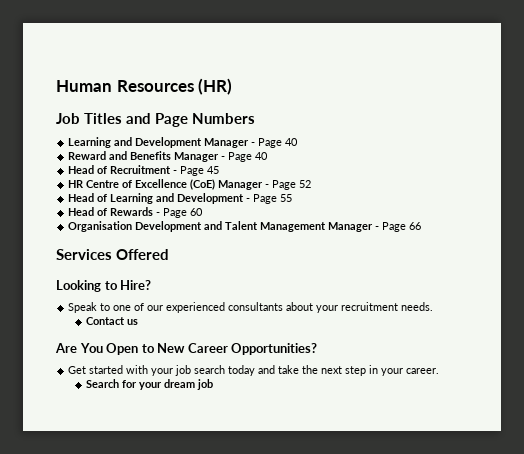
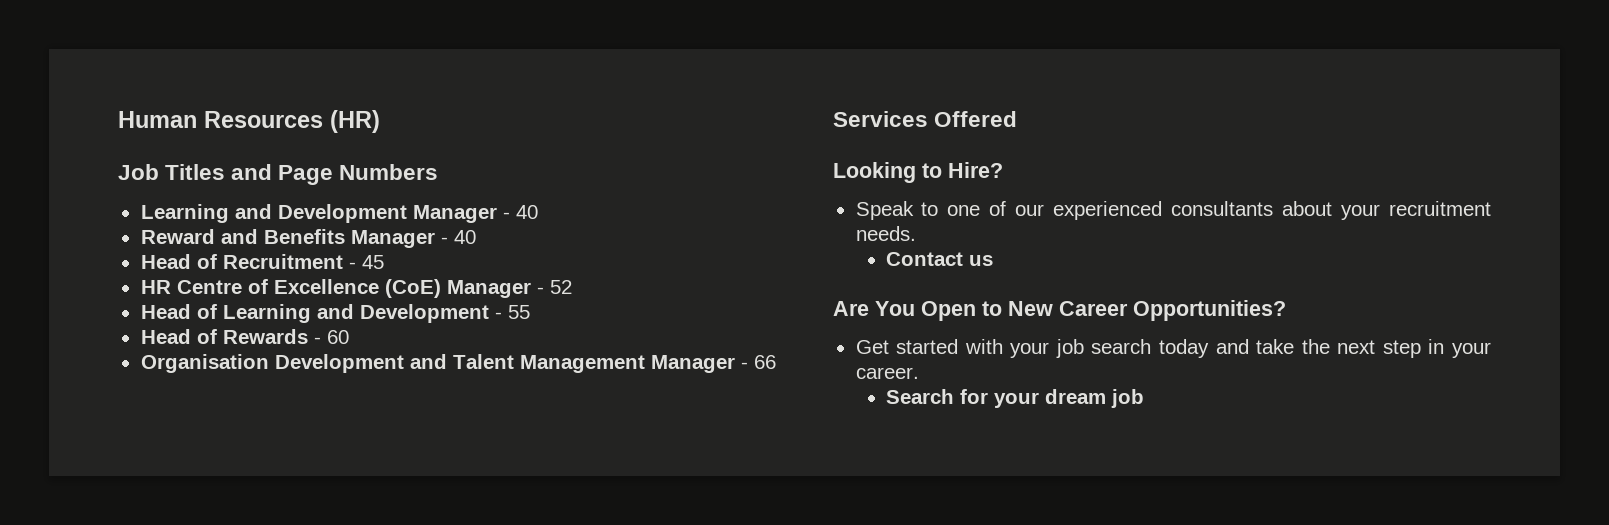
[258,138,283,148] Page -> (510, 215) none
[228,152,253,162] Page -> (448, 240) none
[180,166,205,176] Page -> (356, 265) none
[272,180,297,190] Page -> (544, 290) none
[253,194,278,204] Page -> (502, 315) none
[163,208,188,218] Page -> (321, 340) none
[382,222,407,232] Page -> (748, 365) none

